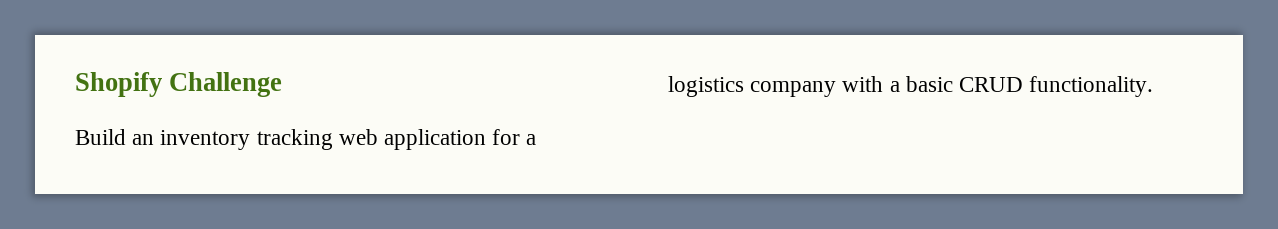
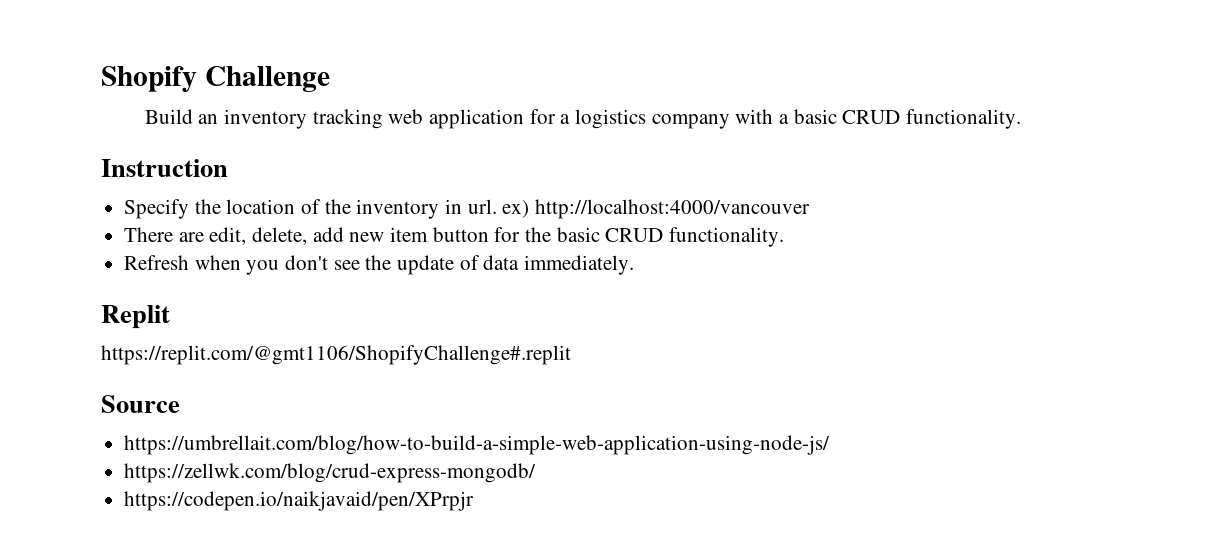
(1154, 86) none -> [101,159,228,177] [124,199,811,219] [124,227,785,247] [124,255,635,275] [101,305,170,329] [101,345,571,365] [101,395,180,413] [124,435,831,455] [124,463,537,483] [124,491,475,511] // Instruction // Specify the location of the inventory in url. ex) http://localhost:4000/vancouver // There are edit, delete, add new item button for the basic CRUD functionality. // Refresh when you don't see the update of data immediately. // Replit // https://replit.com/@gmt1106/ShopifyChallenge#.replit // Source // https://umbrellait.com/blog/how-to-build-a-simple-web-application-using-node-js/ // https://zellwk.com/blog/crud-express-mongodb/ // https://codepen.io/naikjavaid/pen/XPrpjr

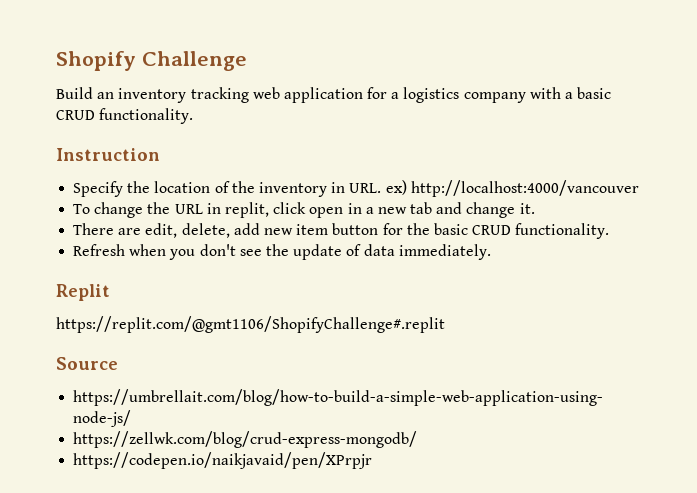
[467,199,497,214] url. -> [349,183,382,193] URL.
(811, 209) none -> [73,202,535,218] // To change the URL in replit, click open in a new tab and change it.

